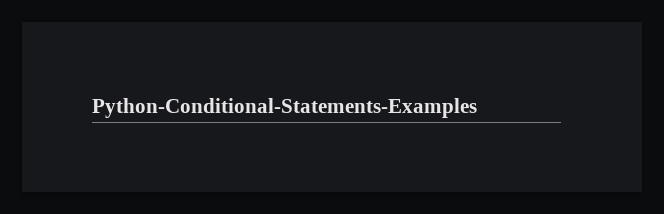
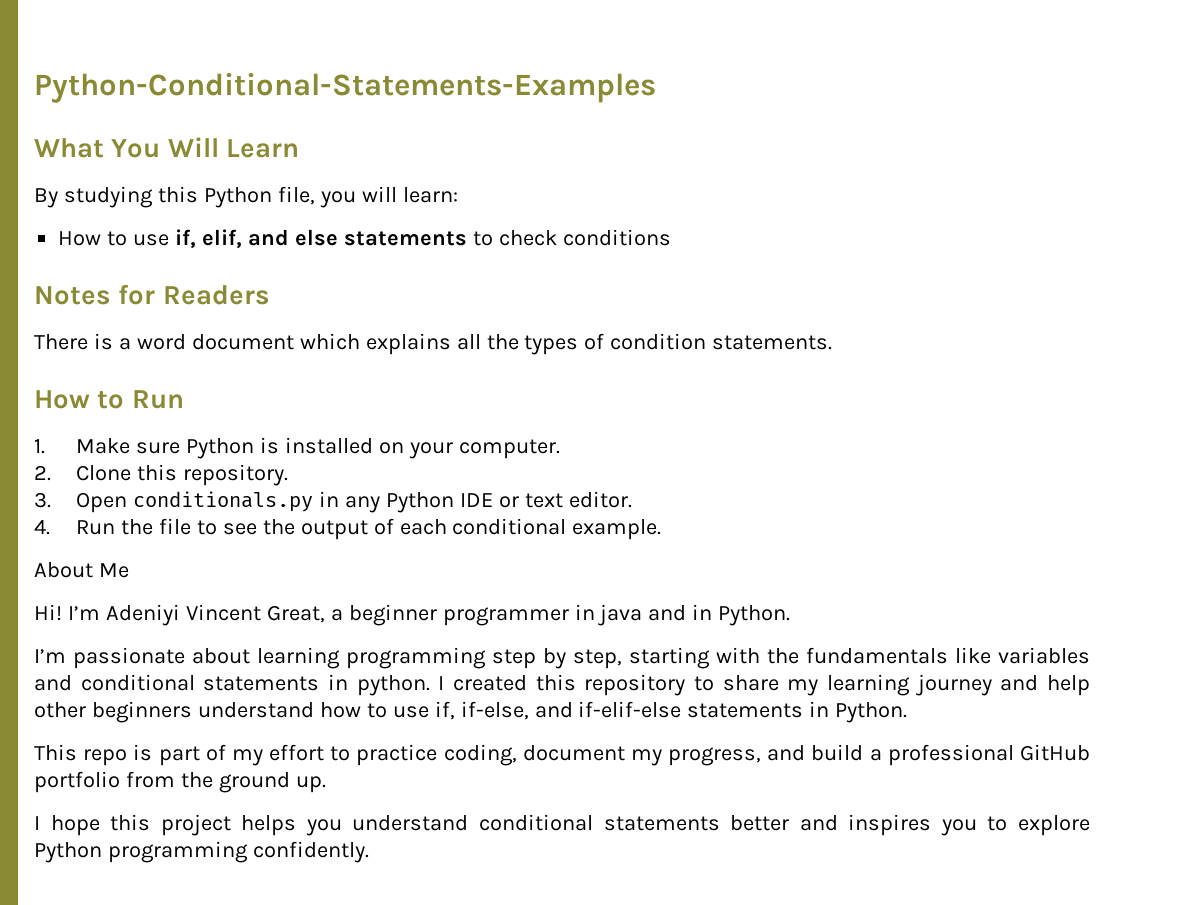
(477, 108) none -> [34,137,300,158] [34,186,458,208] [58,229,671,248] [34,284,270,305] [34,333,833,355] [34,390,184,409] [34,437,560,459] [34,464,288,486] [34,491,632,513] [34,518,662,540] [34,562,129,578] [34,604,791,626] [34,647,1090,669] [34,674,1090,696] [34,701,908,723] [34,744,1090,766] [34,771,326,793] [34,814,1090,836] [34,841,369,863] // What You Will Learn // By studying this Python file, you will learn: // How to use if, elif, and else statements to check conditions // Notes for Readers // There is a word document which explains all the types of condition statements. // How to Run // 1. Make sure Python is installed on your computer. // 2. Clone this repository. // 3. Open conditionals.py in any Python IDE or text editor. // 4. Run the file to see the output of each conditional example. // About Me // Hi! I’m Adeniyi Vincent Great, a beginner programmer in java and in Python. // I’m passionate about learning programming step by step, starting with the fundamentals like variables and conditional statements in python. I created this repository to share my learning journey and help other beginners understand how to use if, if-else, and if-elif-else statements in Python. // This repo is part of my effort to practice coding, document my progress, and build a professional GitHub portfolio from the ground up. // I hope this project helps you understand conditional statements better and inspires you to explore Python programming confidently.

